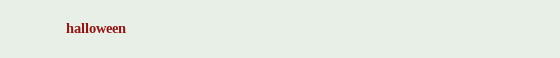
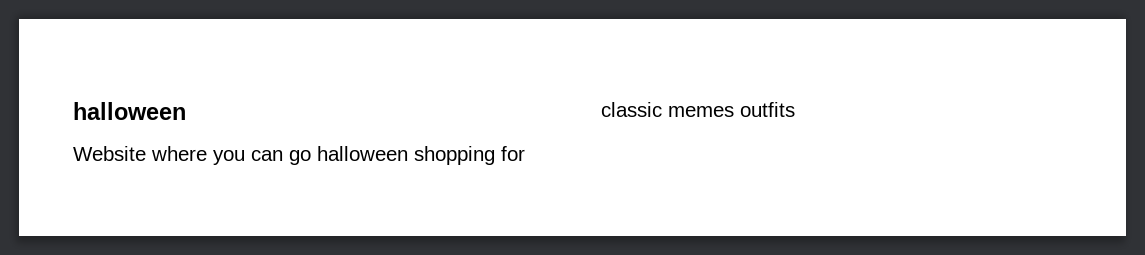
[66,23,126,33] halloween -> [73,102,186,120] [73,146,525,165] [601,102,795,117] halloween // Website where you can go halloween shopping for classic memes outfits

